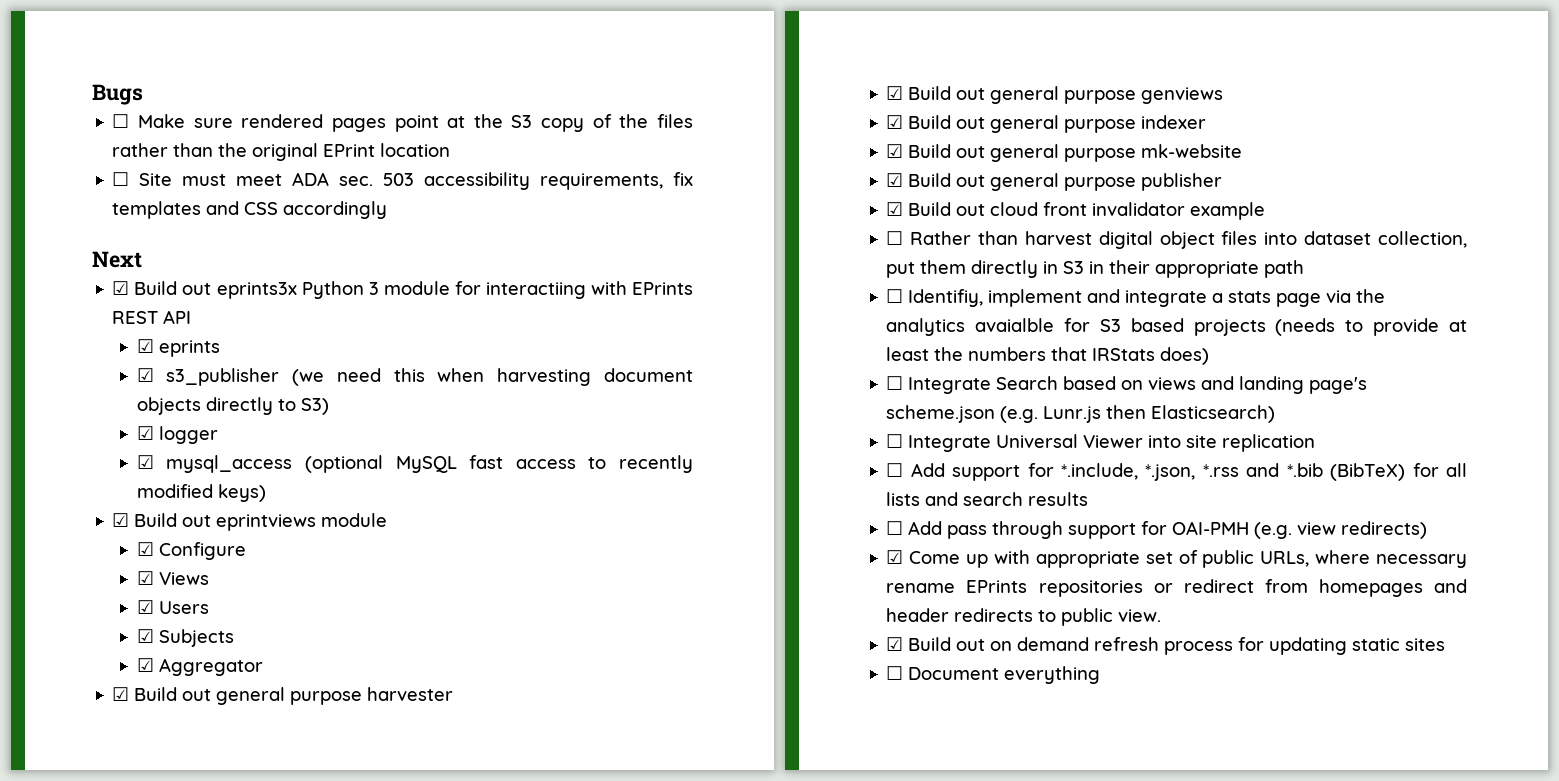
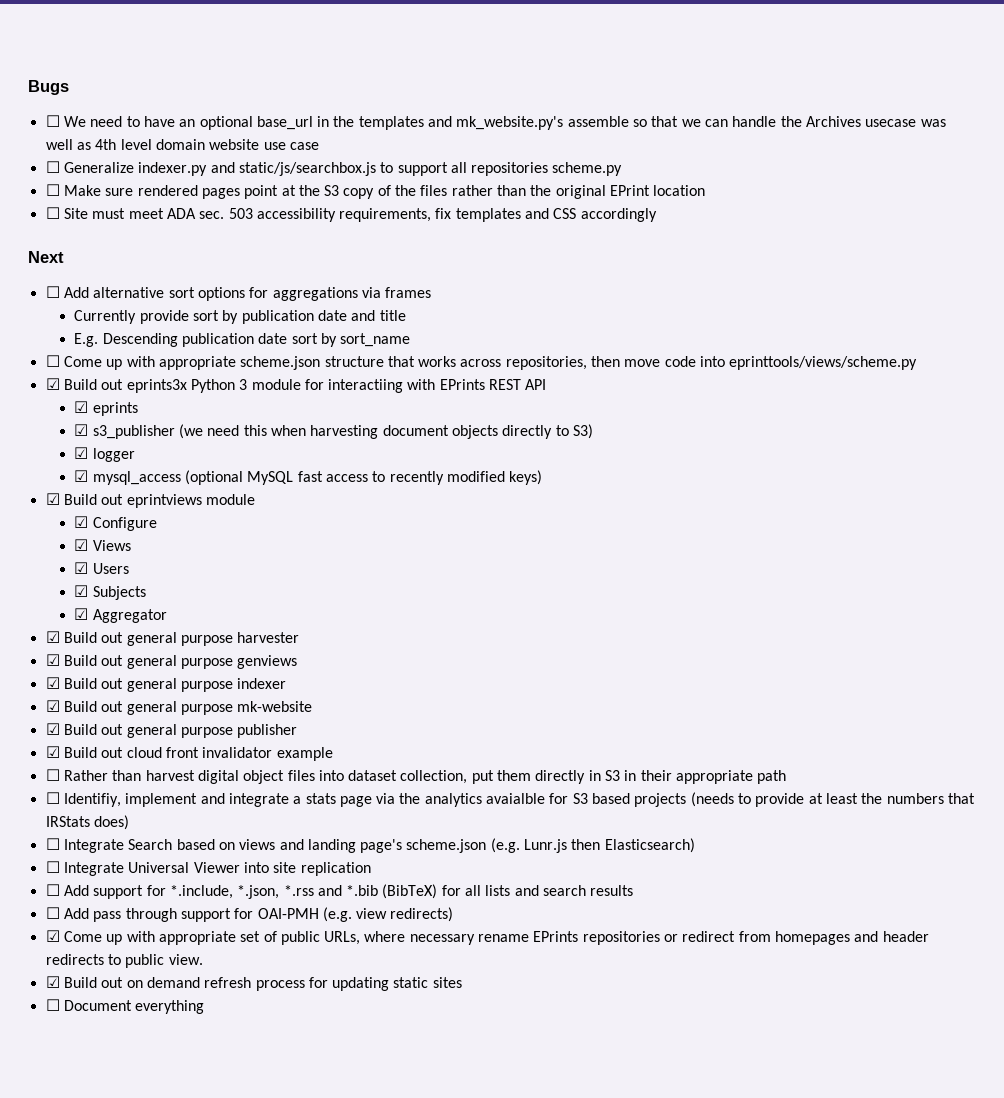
(143, 94) none -> [45,115,946,130] [45,139,319,150] [45,161,623,176] // ☐ We need to have an optional base_url in the templates and mk_website.py's assemble so that we can handle the Archives usecase was well as 4th level domain website use case // ☐ Generalize indexer.py and static/js/searchbox.js to support all repositories scheme.py
(142, 259) none -> [45,286,432,301] [74,310,406,324] [74,333,411,347] [45,355,918,370] // ☐ Add alternative sort options for aggregations via frames // Currently provide sort by publication date and title // E.g. Descending publication date sort by sort_name // ☐ Come up with appropriate scheme.json structure that works across repositories, then move code into eprinttools/views/scheme.py

